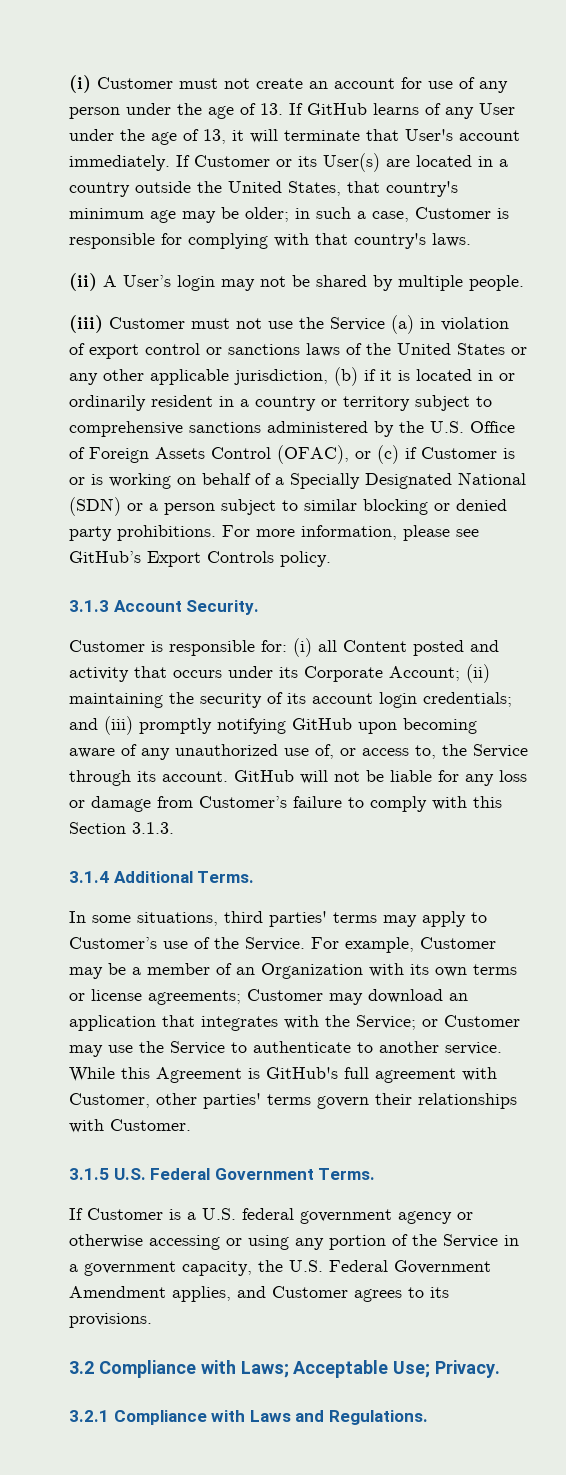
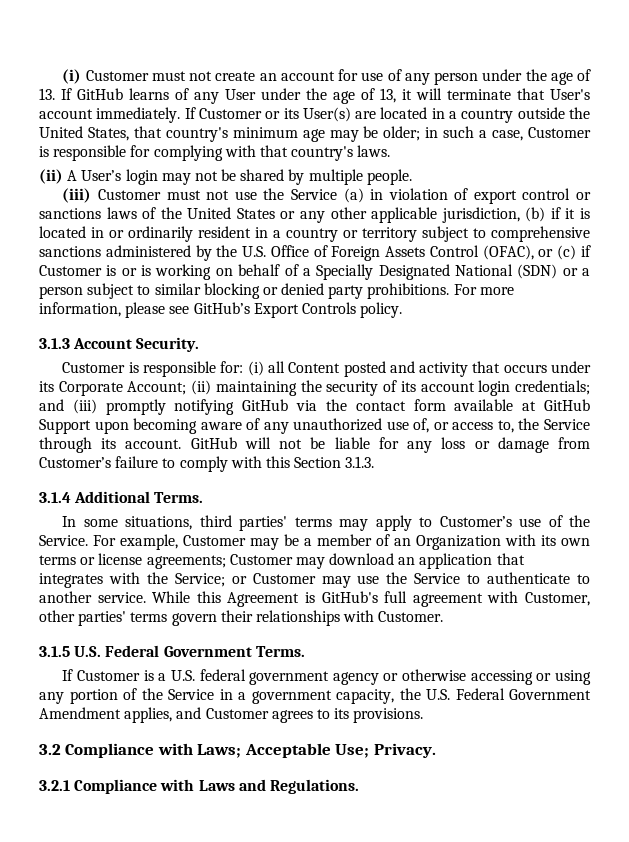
(352, 724) none -> [296,399,590,411] [39,419,91,434] via the contact form available at GitHub Support

